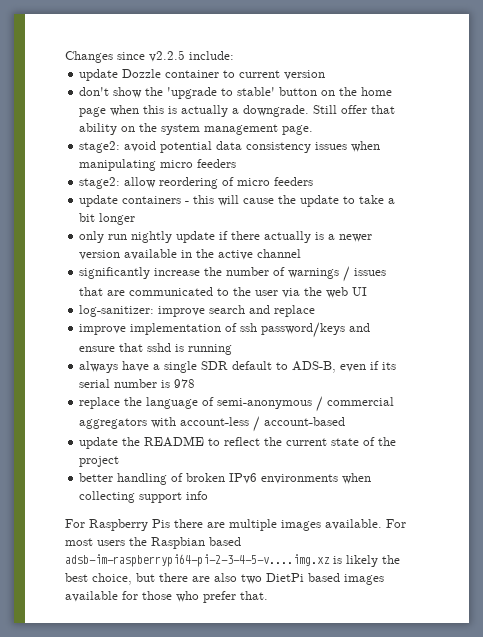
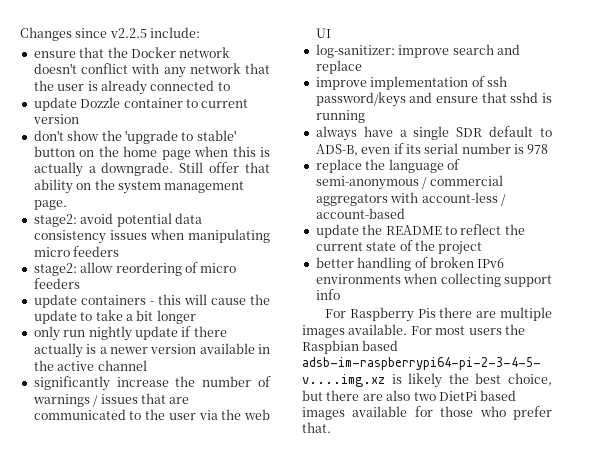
(234, 55) none -> [33,47,231,58] [33,63,270,78] [33,80,230,95] // ensure that the Docker network doesn't conflict with any network that the user is already connected to

